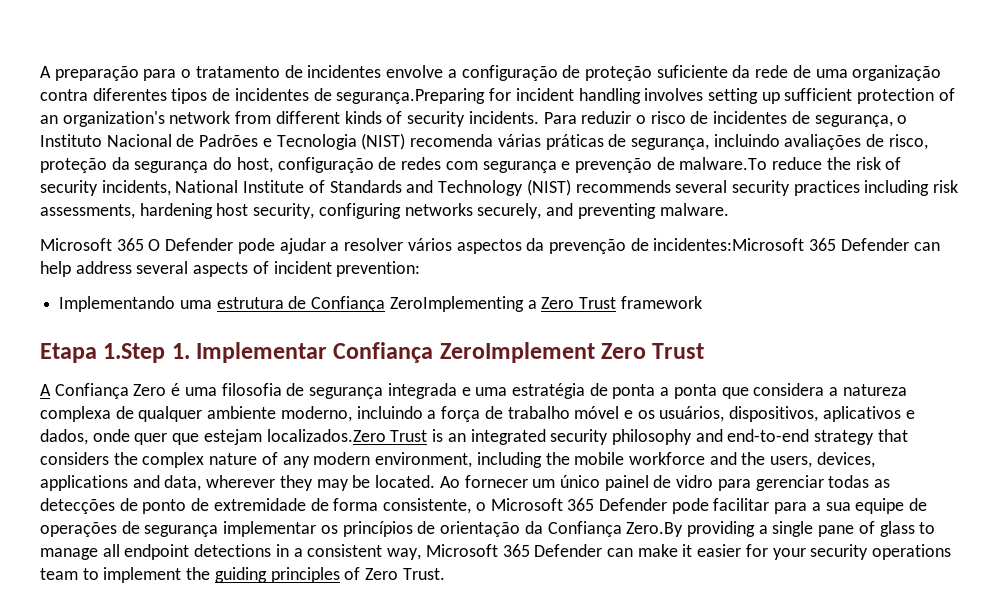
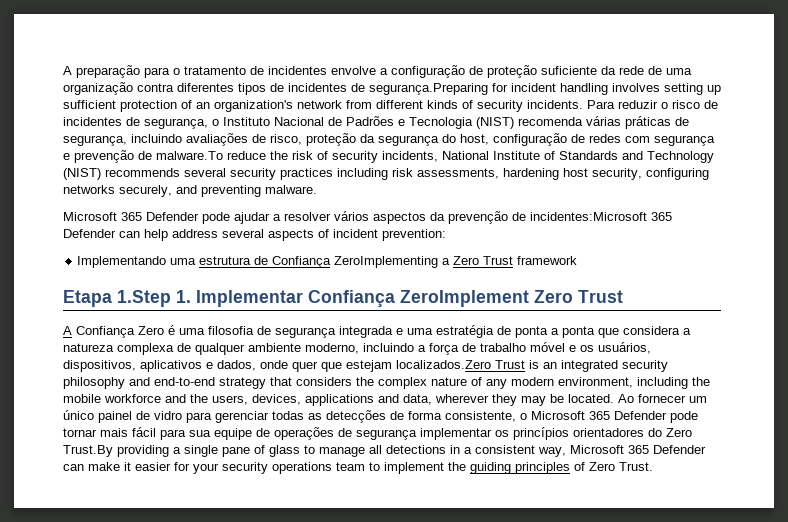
[148,239,161,251] O -> (142, 216) none
[142,498,329,514] ponto de extremidade de -> (404, 415) none
[713,498,821,514] facilitar para a -> [63,427,186,440] tornar mais fácil para
[417,521,684,537] de orientação da Confiança Zero.By -> [573,428,692,437] [63,445,113,457] orientadores do Zero Trust.By
[124,544,190,560] endpoint -> (382, 449) none

